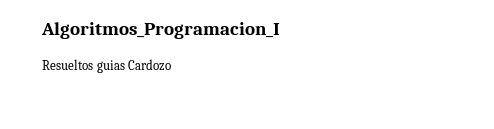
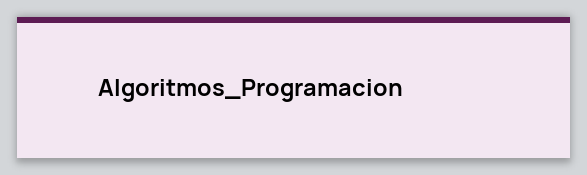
[41,22,280,39] [42,59,172,73] Algoritmos_Programacion_I // Resueltos guias Cardozo -> [98,79,403,102] Algoritmos_Programacion

